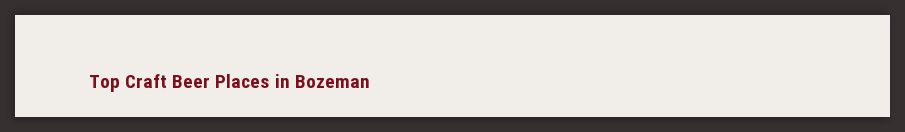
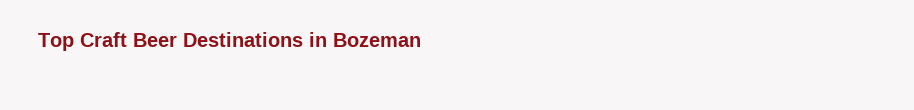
[215,74,270,88] Places -> [183,32,303,47] Destinations

